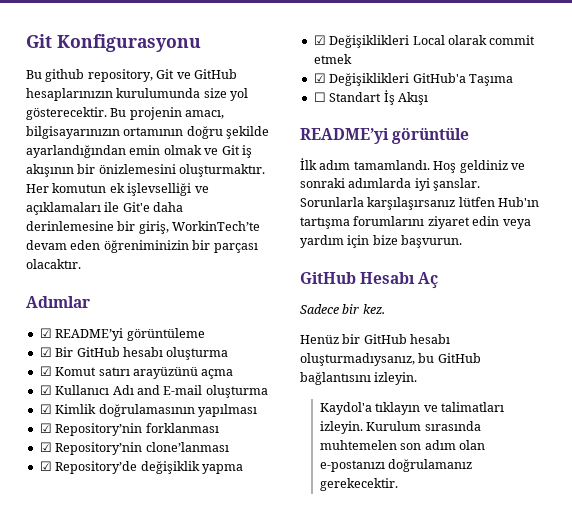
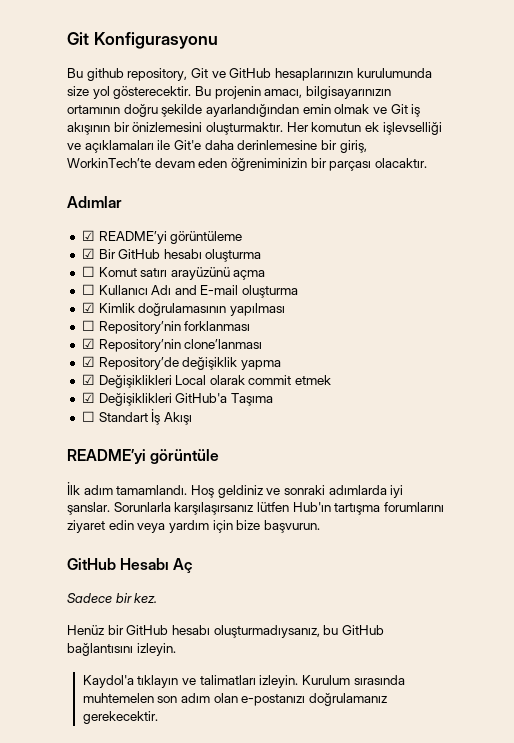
[39,366,52,376] ☑ -> [81,266,95,277] ☐
[39,385,52,395] ☑ -> [81,284,95,295] ☐
[39,423,52,433] ☑ -> [81,320,95,331] ☐

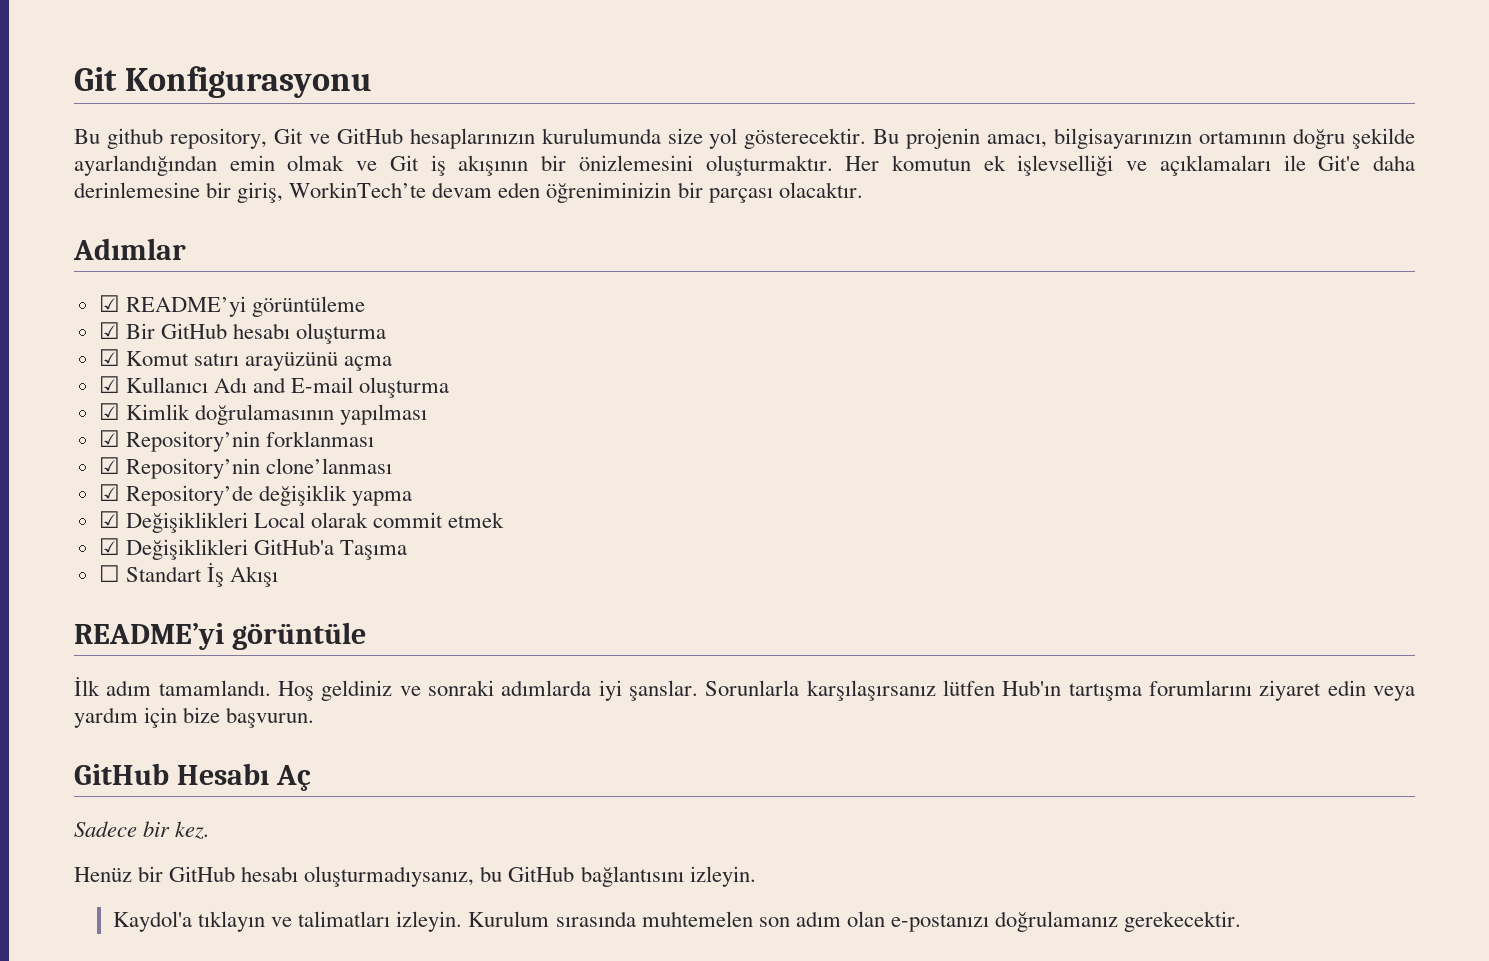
[81,266,95,277] ☐ -> [98,349,120,366] ☑
[81,284,95,295] ☐ -> [98,376,120,393] ☑
[81,320,95,331] ☐ -> [98,430,120,447] ☑

